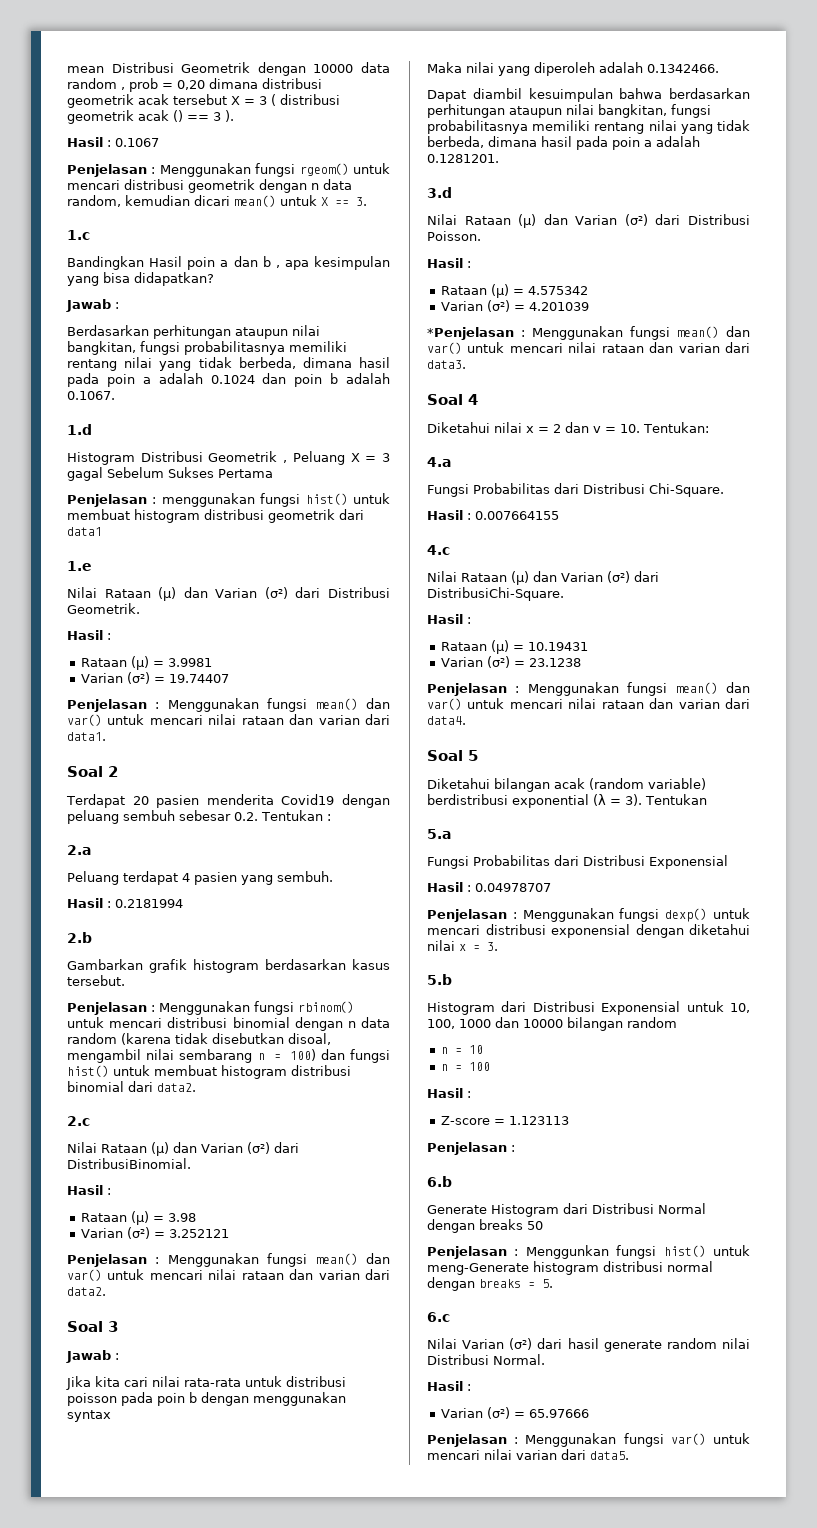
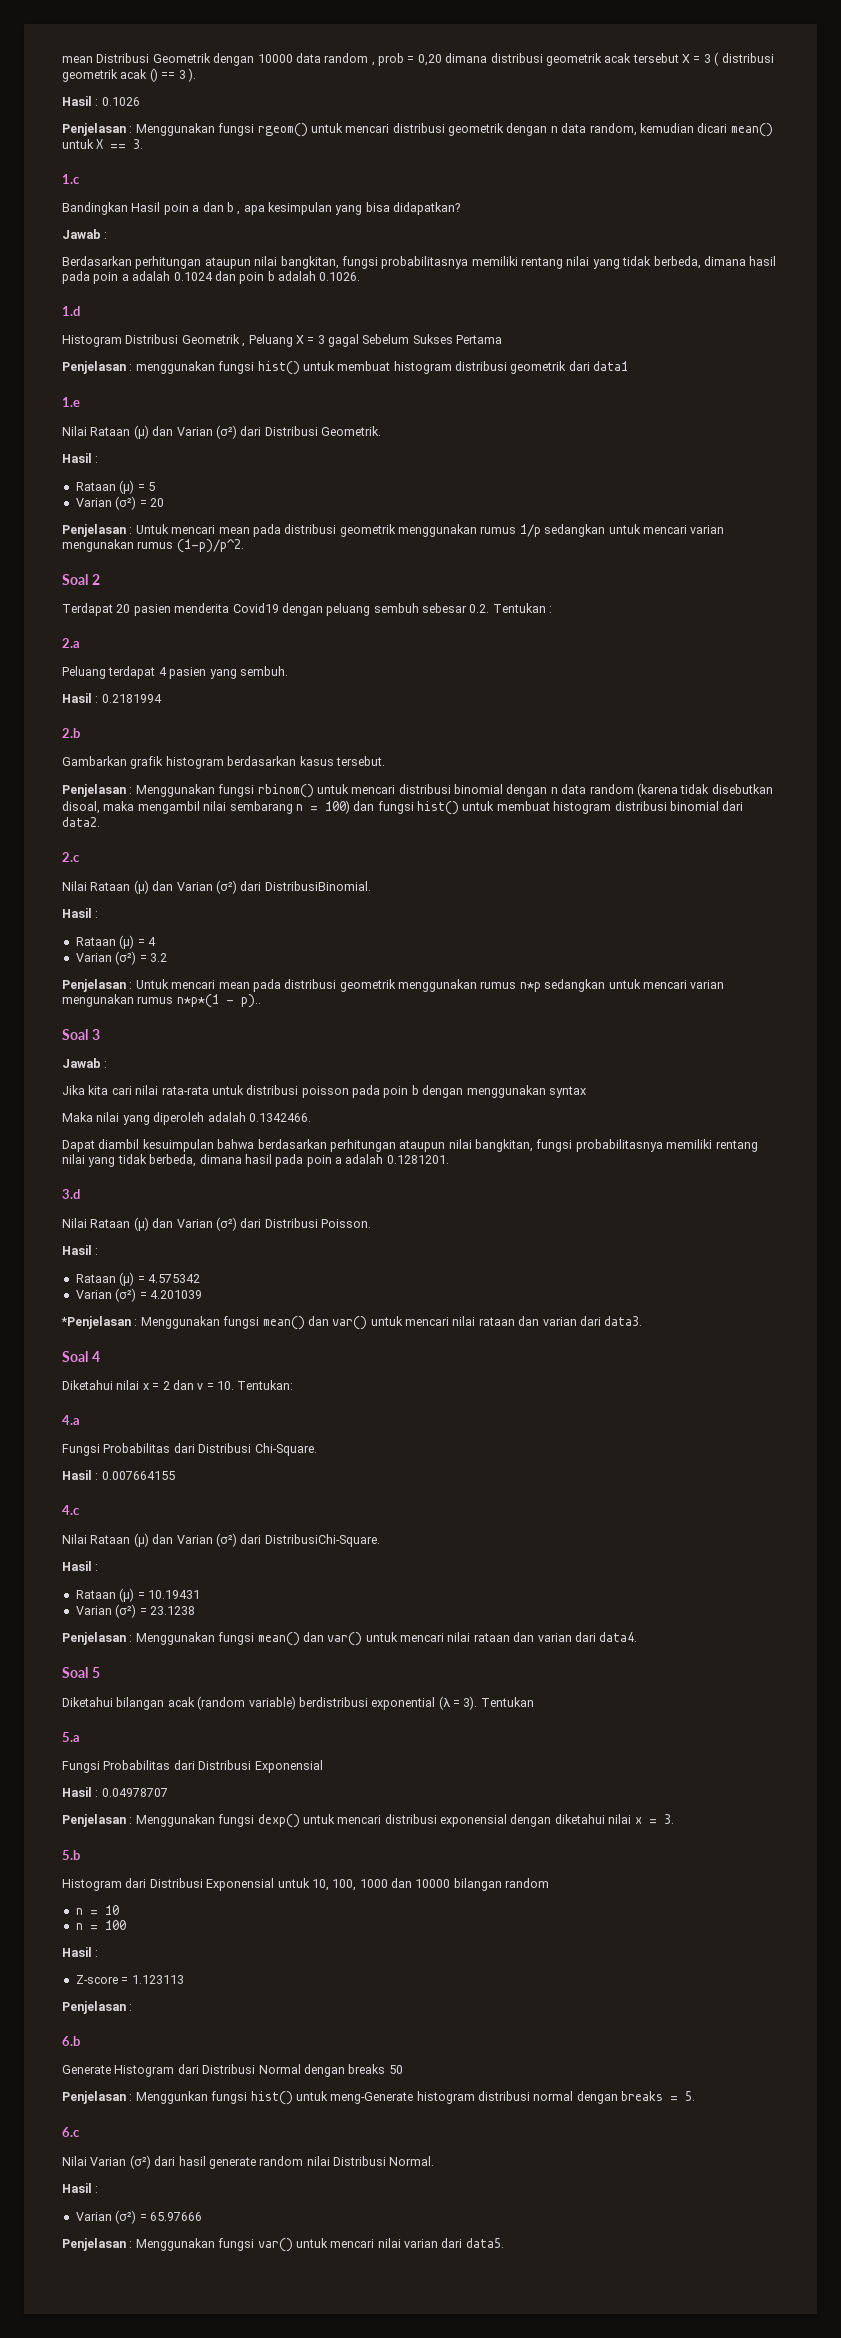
[115,138,159,147] 0.1067 -> [101,97,140,106] 0.1026
[67,391,115,400] 0.1067. -> [319,272,361,281] 0.1026.
[167,658,212,667] [80,672,229,684] [67,698,390,712] [67,714,390,726] [67,732,106,741] 3.9981 // Varian (σ²) = 19.74407 // Penjelasan : Menggunakan fungsi mean() dan var() untuk mencari nilai rataan dan varian dari data1. -> [147,482,155,491] [75,496,164,510] [62,524,725,537] [62,539,244,553] 5 // Varian (σ²) = 20 // Penjelasan : Untuk mencari mean pada distribusi geometrik menggunakan rumus 1/p sedangkan untuk mencari varian mengunakan rumus (1-p)/p^2.
(331, 1039) none -> [103,801,135,811] maka
[167,1213,196,1222] [80,1227,229,1239] [67,1253,390,1267] [67,1269,390,1281] [67,1287,106,1296] 3.98 // Varian (σ²) = 3.252121 // Penjelasan : Menggunakan fungsi mean() dan var() untuk mencari nilai rataan dan varian dari data2. -> [147,937,156,946] [75,951,167,965] [62,979,725,992] [62,994,261,1008] 4 // Varian (σ²) = 3.2 // Penjelasan : Untuk mencari mean pada distribusi geometrik menggunakan rumus n*p sedangkan untuk mencari varian mengunakan rumus n*p*(1 - p)..

